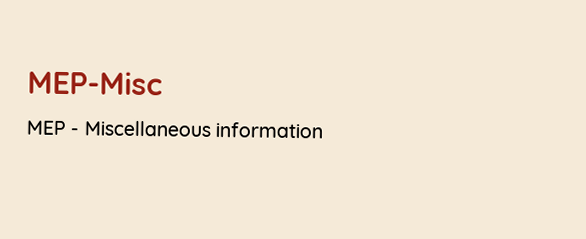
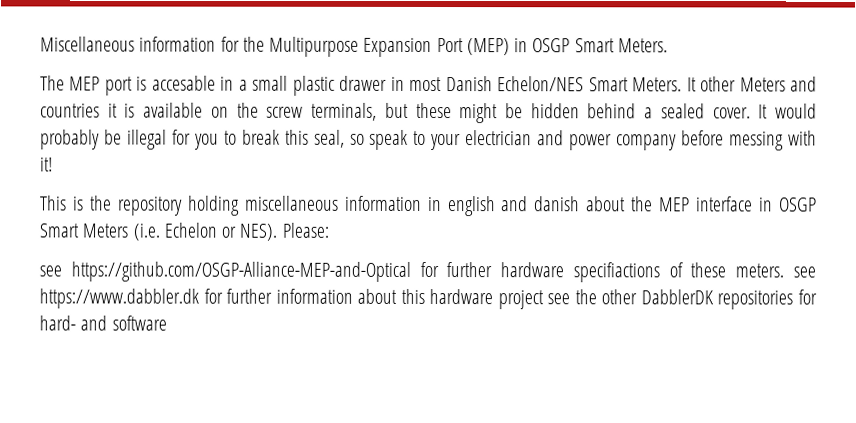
[27,70,163,96] [26,120,323,139] MEP-Misc // MEP - Miscellaneous information -> [40,36,668,58] [40,75,818,96] [40,102,817,124] [40,129,818,151] [40,157,53,172] [40,195,817,217] [39,222,329,241] [39,261,817,283] [39,288,817,310] [39,315,167,331] Miscellaneous information for the Multipurpose Expansion Port (MEP) in OSGP Smart Meters. // The MEP port is accesable in a small plastic drawer in most Danish Echelon/NES Smart Meters. It other Meters and countries it is available on the screw terminals, but these might be hidden behind a sealed cover. It would probably be illegal for you to break this seal, so speak to your electrician and power company before messing with it! // This is the repository holding miscellaneous information in english and danish about the MEP interface in OSGP Smart Meters (i.e. Echelon or NES). Please: // see https://github.com/OSGP-Alliance-MEP-and-Optical for further hardware specifiactions of these meters. see https://www.dabbler.dk for further information about this hardware project see the other DabblerDK repositories for hard- and software

